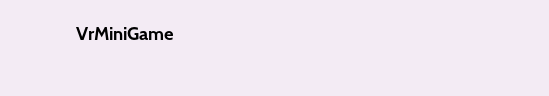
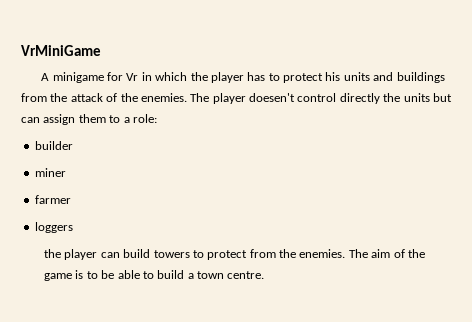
(174, 33) none -> [41,72,445,83] [21,93,452,104] [21,114,157,125] [34,141,73,150] [34,168,66,177] [34,195,71,204] [34,222,73,233] [44,249,425,260] [44,270,265,281] // A minigame for Vr in which the player has to protect his units and buildings from the attack of the enemies. The player doesen't control directly the units but can assign them to a role: // builder // miner // farmer // loggers // the player can build towers to protect from the enemies. The aim of the game is to be able to build a town centre.

